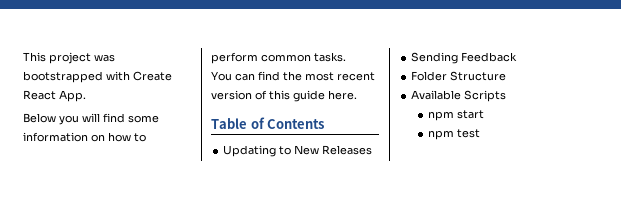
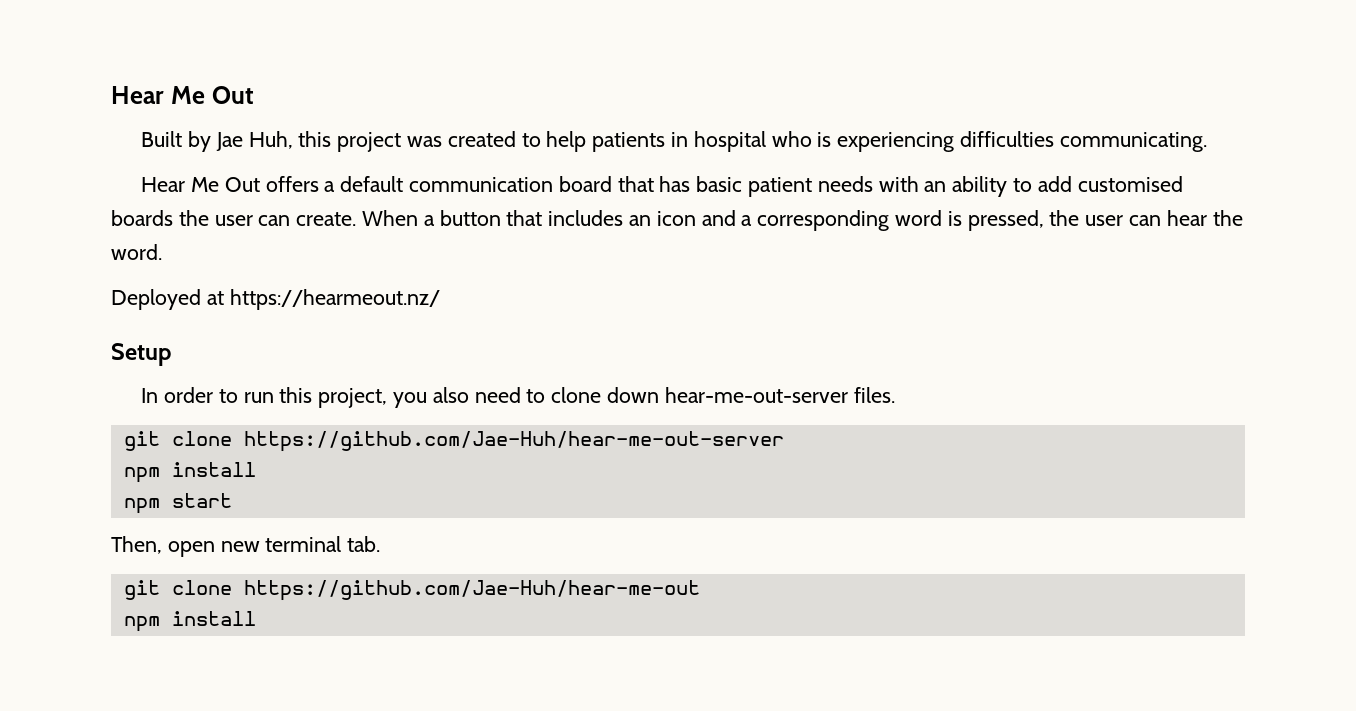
[23,52,115,64] [23,71,172,83] [23,90,86,102] [23,113,159,125] [23,132,146,142] [211,52,346,64] [211,71,375,81] [211,90,357,102] [211,117,325,129] [223,145,373,157] [411,52,518,64] [411,71,507,81] [411,90,507,102] [428,110,485,121] [428,129,481,140] This project was bootstrapped with Create React App. // Below you will find some information on how to perform common tasks. // You can find the most recent version of this guide here. // Table of Contents // Updating to New Releases // Sending Feedback // Folder Structure // Available Scripts // npm start // npm test -> [111,86,254,104] [141,131,1207,152] [141,176,1183,197] [111,210,1243,231] [111,244,162,260] [111,289,440,310] [111,343,171,366] [141,387,895,408] [123,431,784,452] [123,462,256,483] [123,493,232,514] [111,536,381,557] [123,580,700,601] [123,611,256,632] Hear Me Out // Built by Jae Huh, this project was created to help patients in hospital who is experiencing difficulties communicating. // Hear Me Out offers a default communication board that has basic patient needs with an ability to add customised boards the user can create. When a button that includes an icon and a corresponding word is pressed, the user can hear the word. // Deployed at https://hearmeout.nz/ // Setup // In order to run this project, you also need to clone down hear-me-out-server files. // git clone https://github.com/Jae-Huh/hear-me-out-server // npm install // npm start // Then, open new terminal tab. // git clone https://github.com/Jae-Huh/hear-me-out // npm install

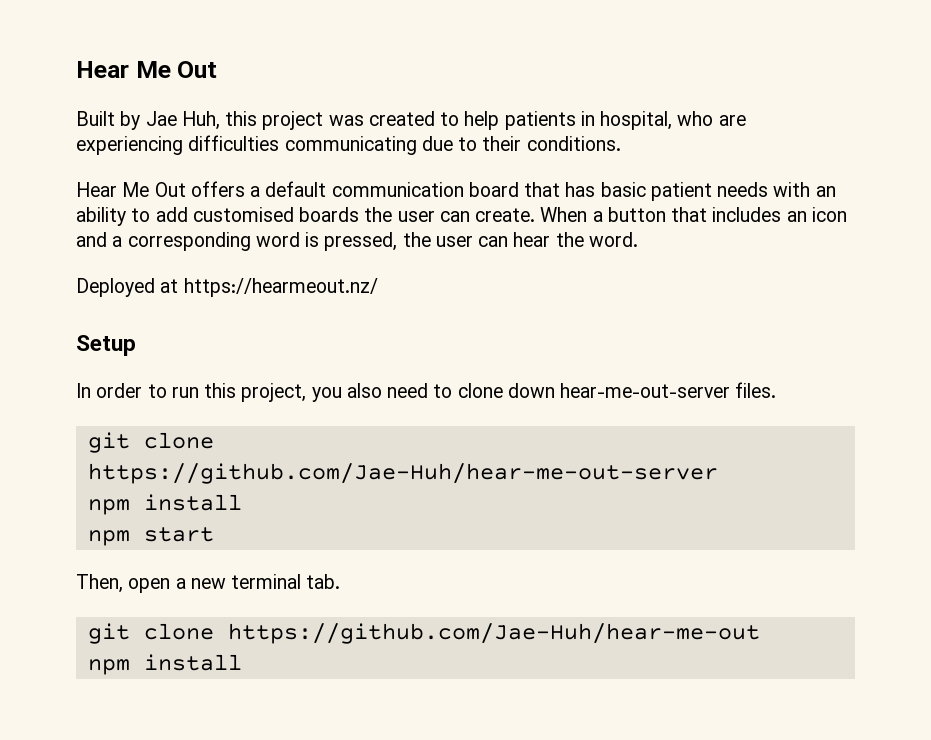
[693,131,1207,152] hospital who is experiencing difficulties communicating. -> [600,111,746,130] [76,135,621,155] hospital, who are experiencing difficulties communicating due to their conditions.
(215, 549) none -> [175,578,186,589] a

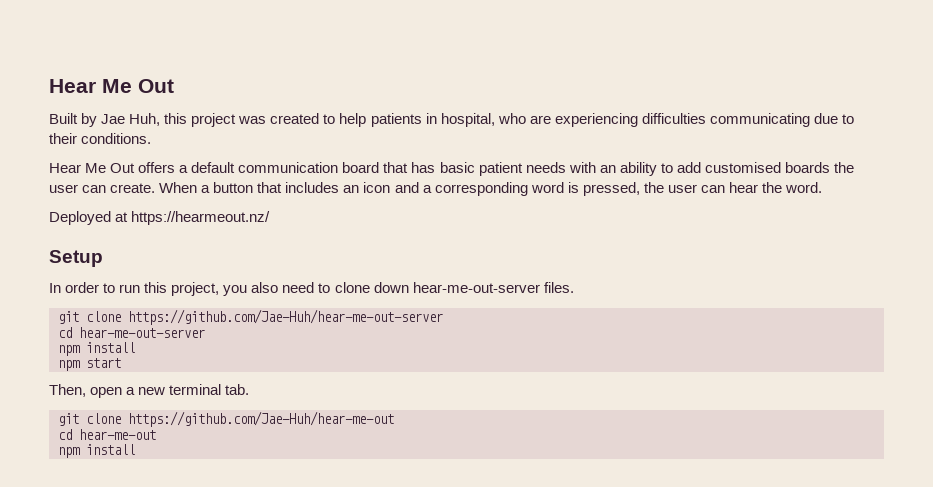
(718, 473) none -> [58,327,205,338] // cd hear-me-out-server
(760, 633) none -> [58,429,156,440] // cd hear-me-out

